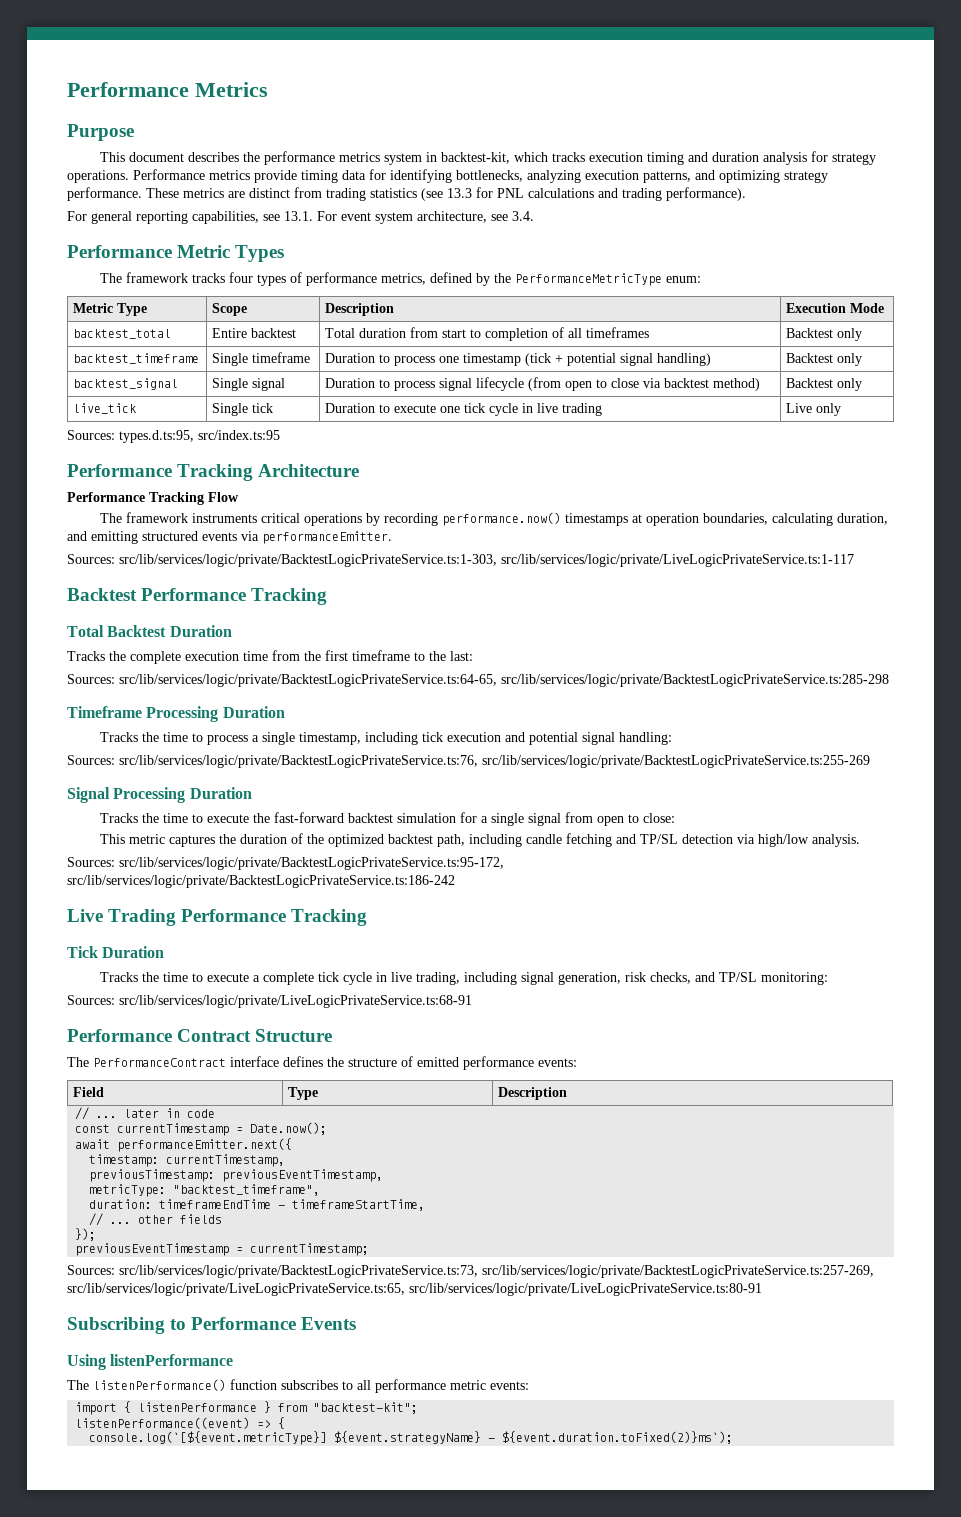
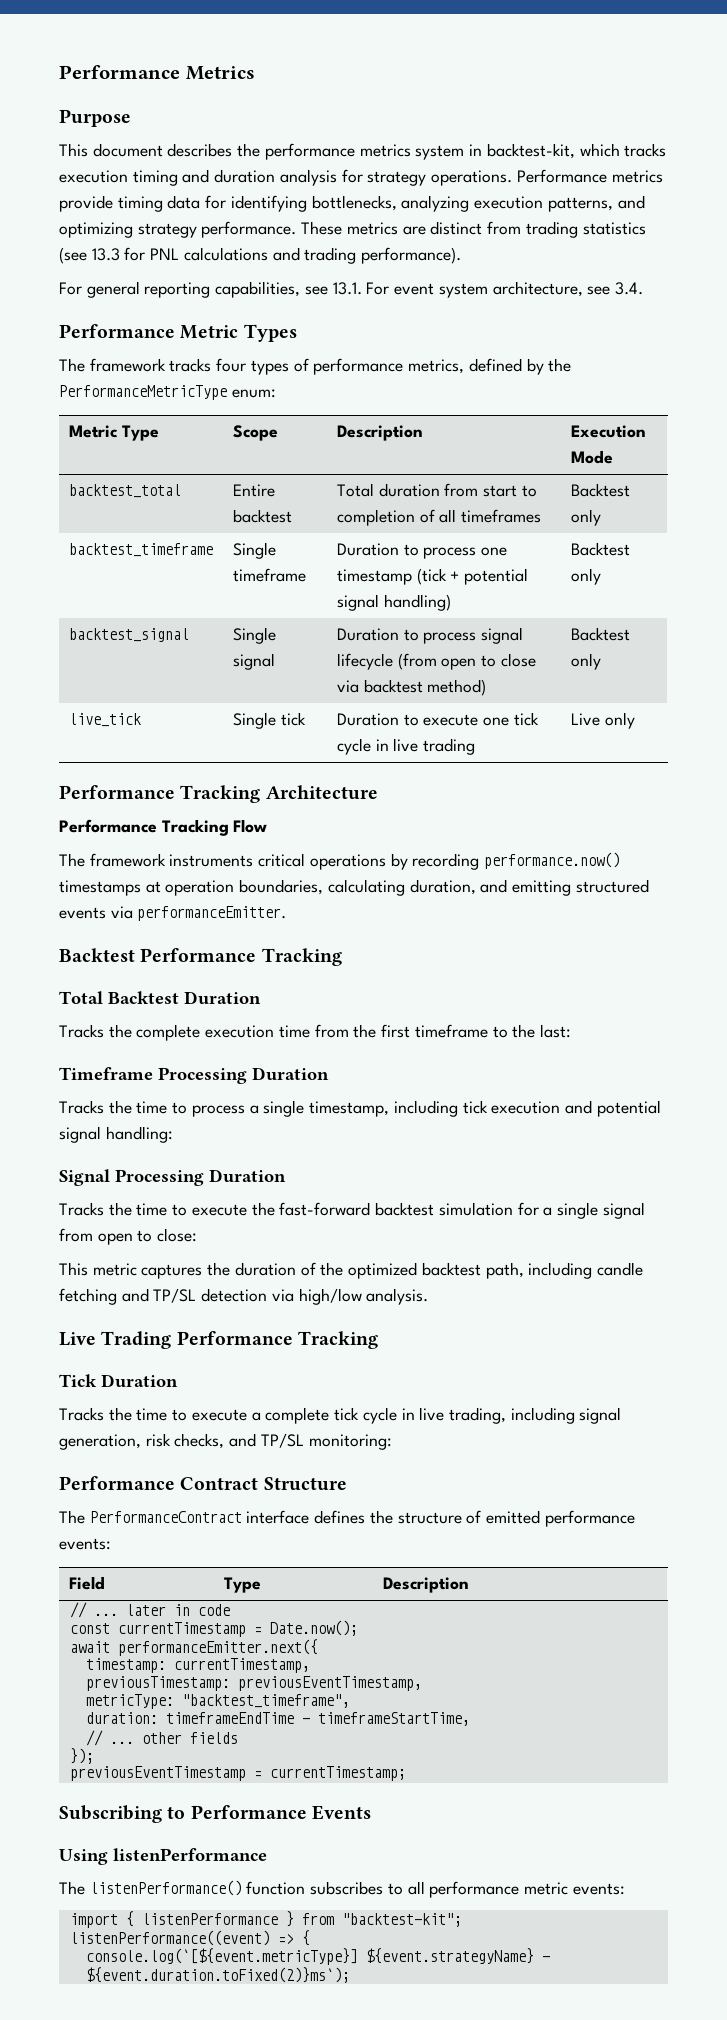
[67,430,280,443] // Sources: types.d.ts:95, src/index.ts:95 -> (635, 720) none
[67,554,854,567] // Sources: src/lib/services/logic/private/BacktestLogicPrivateService.ts:1-303, src/lib/services/logic/private/LiveLogicPrivateService.ts:1-117 -> (287, 913) none
[67,674,889,687] // Sources: src/lib/services/logic/private/BacktestLogicPrivateService.ts:64-65, src/lib/services/logic/private/BacktestLogicPrivateService.ts:285-298 -> (571, 1031) none
[67,755,870,768] // Sources: src/lib/services/logic/private/BacktestLogicPrivateService.ts:76, src/lib/services/logic/private/BacktestLogicPrivateService.ts:255-269 -> (173, 1134) none
[67,857,504,870] [67,875,455,888] // Sources: src/lib/services/logic/private/BacktestLogicPrivateService.ts:95-172, src/lib/services/logic/private/BacktestLogicPrivateService.ts:186-242 -> (429, 1296) none
[67,995,472,1008] // Sources: src/lib/services/logic/private/LiveLogicPrivateService.ts:68-91 -> (392, 1442) none
[67,1265,874,1278] [67,1283,762,1296] // Sources: src/lib/services/logic/private/BacktestLogicPrivateService.ts:73, src/lib/services/logic/private/BacktestLogicPrivateService.ts:257-269, src/lib/services/logic/private/LiveLogicPrivateService.ts:65, src/lib/services/logic/private/LiveLogicPrivateService.ts:80-91 -> (406, 1773) none

